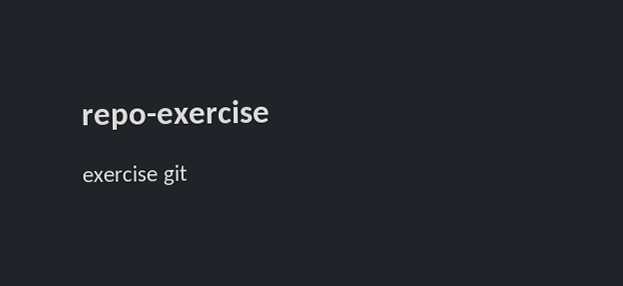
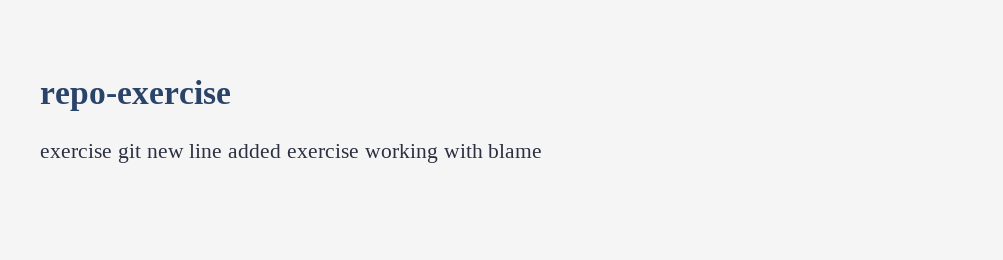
(189, 175) none -> [146,144,543,163] new line added exercise working with blame

